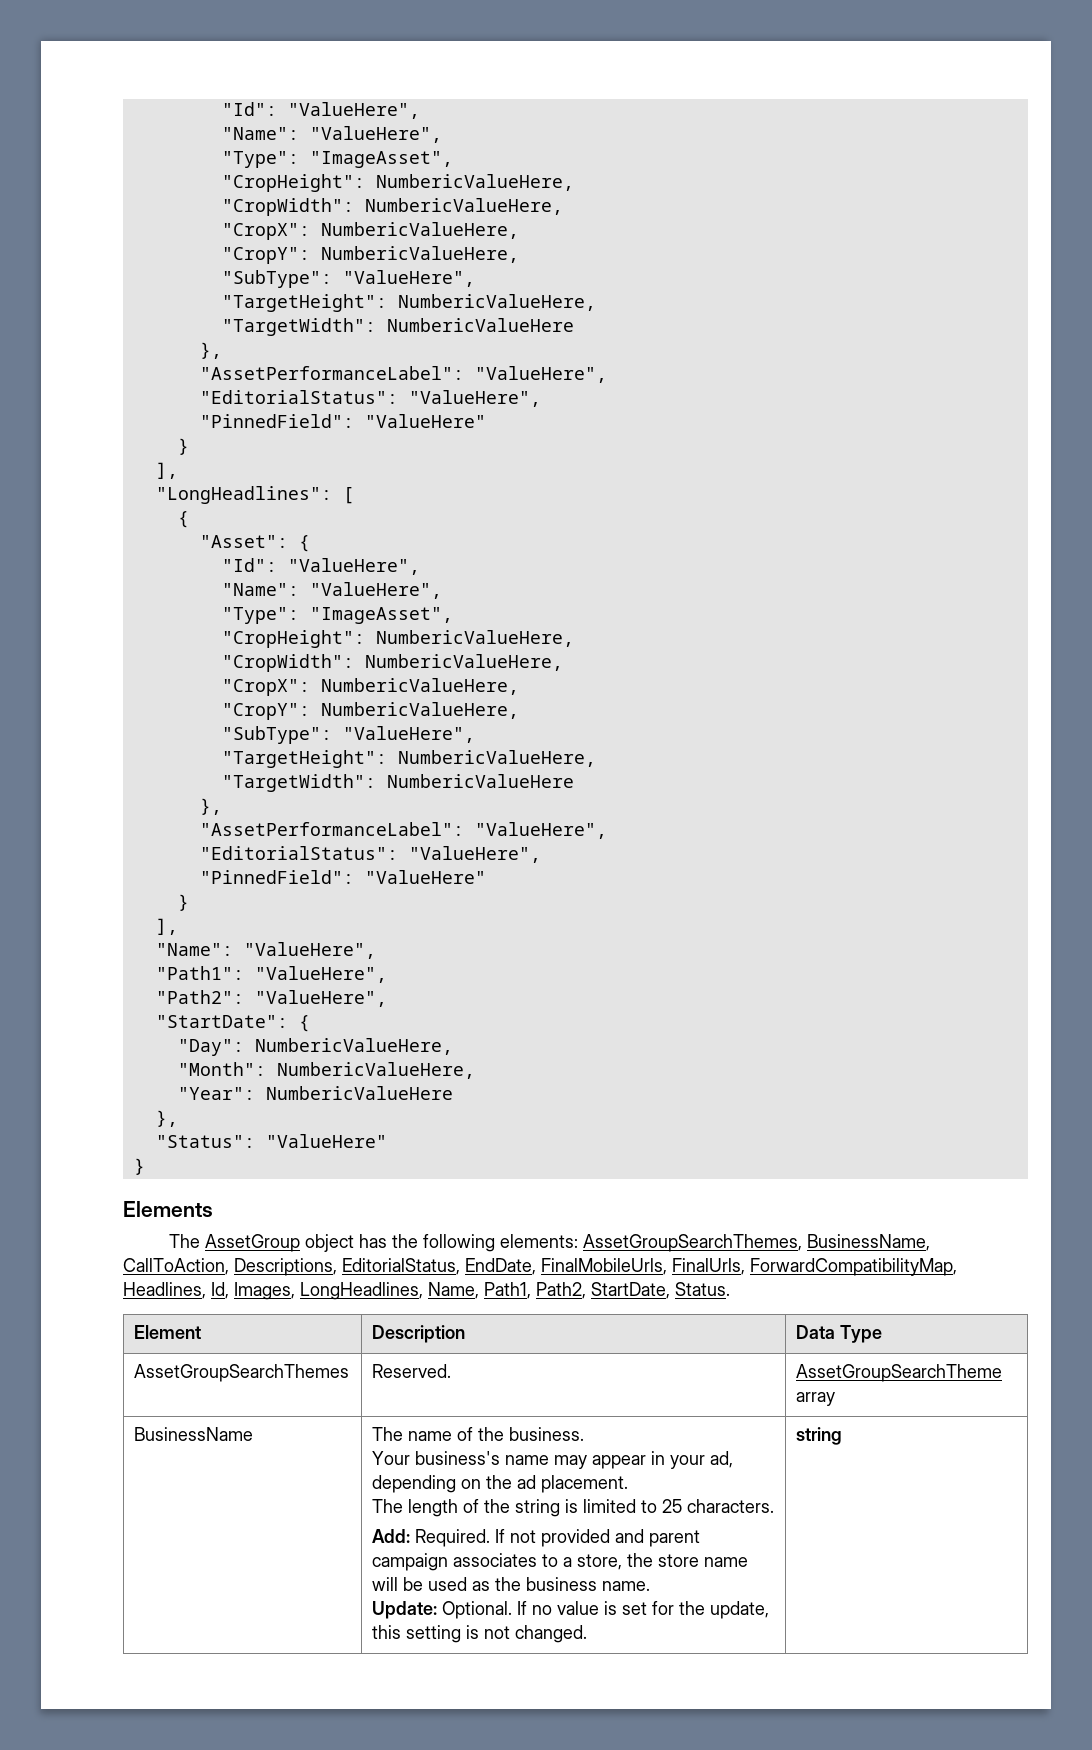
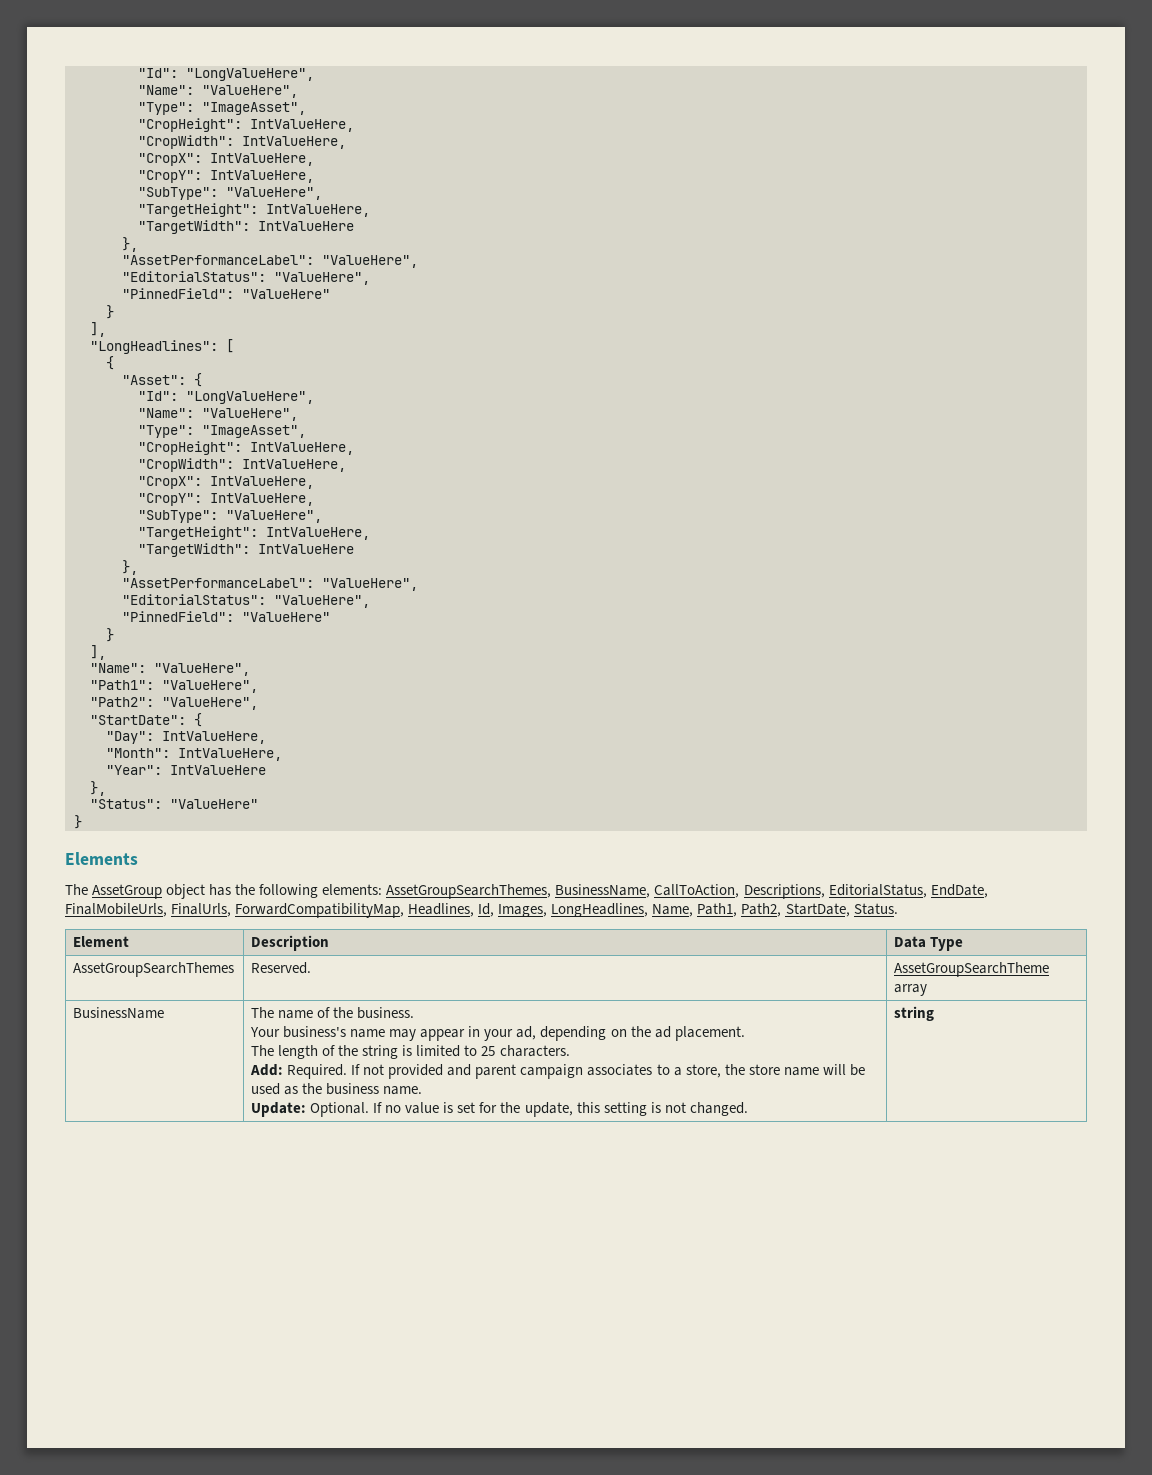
[221,102,420,119] [221,126,442,143] [221,151,453,168] [221,174,574,192] [221,198,563,216] [221,222,519,240] [221,246,519,264] [221,270,475,288] [221,294,596,312] [221,318,574,336] "Id": "ValueHere", // "Name": "ValueHere", // "Type": "ImageAsset", // "CropHeight": NumbericValueHere, // "CropWidth": NumbericValueHere, // "CropX": NumbericValueHere, // "CropY": NumbericValueHere, // "SubType": "ValueHere", // "TargetHeight": NumbericValueHere, // "TargetWidth": NumbericValueHere -> [138,68,314,81] [138,85,298,98] [138,102,306,115] [138,118,354,132] [138,135,346,149] [138,153,314,166] [138,170,314,183] [138,187,322,200] [138,203,370,217] [138,220,354,234] "Id": "LongValueHere", // "Name": "ValueHere", // "Type": "ImageAsset", // "CropHeight": IntValueHere, // "CropWidth": IntValueHere, // "CropX": IntValueHere, // "CropY": IntValueHere, // "SubType": "ValueHere", // "TargetHeight": IntValueHere, // "TargetWidth": IntValueHere
[287,558,420,575] [221,582,442,599] [221,607,453,624] [221,630,574,648] [221,654,563,672] [221,678,519,696] [221,702,519,720] [221,726,475,744] [221,750,596,768] [221,774,574,792] "ValueHere", // "Name": "ValueHere", // "Type": "ImageAsset", // "CropHeight": NumbericValueHere, // "CropWidth": NumbericValueHere, // "CropX": NumbericValueHere, // "CropY": NumbericValueHere, // "SubType": "ValueHere", // "TargetHeight": NumbericValueHere, // "TargetWidth": NumbericValueHere -> [186,391,314,404] [138,408,298,421] [138,425,306,438] [138,441,354,455] [138,458,346,472] [138,476,314,489] [138,493,314,506] [138,510,322,523] [138,526,370,540] [138,543,354,557] "LongValueHere", // "Name": "ValueHere", // "Type": "ImageAsset", // "CropHeight": IntValueHere, // "CropWidth": IntValueHere, // "CropX": IntValueHere, // "CropY": IntValueHere, // "SubType": "ValueHere", // "TargetHeight": IntValueHere, // "TargetWidth": IntValueHere
[254,1038,453,1055] NumbericValueHere, -> [162,731,266,744] IntValueHere,
[276,1062,475,1079] NumbericValueHere, -> [178,748,282,761] IntValueHere,
[265,1086,453,1100] NumbericValueHere -> [170,765,266,775] IntValueHere

